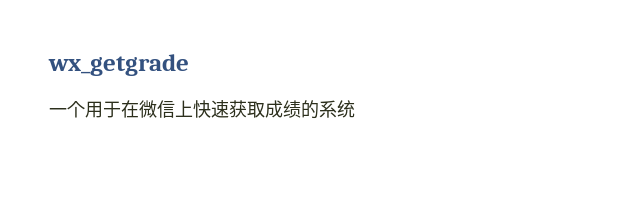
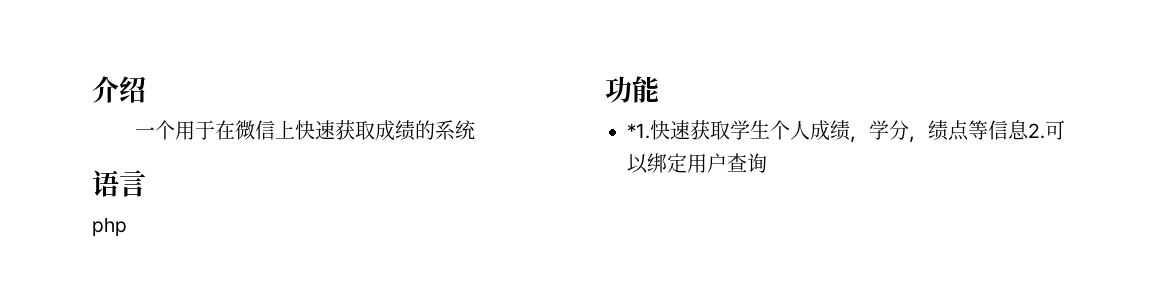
[48,54,189,76] wx_getgrade -> [92,76,146,103] 介绍
(355, 109) none -> [92,170,146,197] [92,217,127,236] [605,76,659,103] [627,120,1065,143] [627,153,767,174] // 语言 // php // 功能 // *1.快速获取学生个人成绩，学分，绩点等信息2.可以绑定用户查询

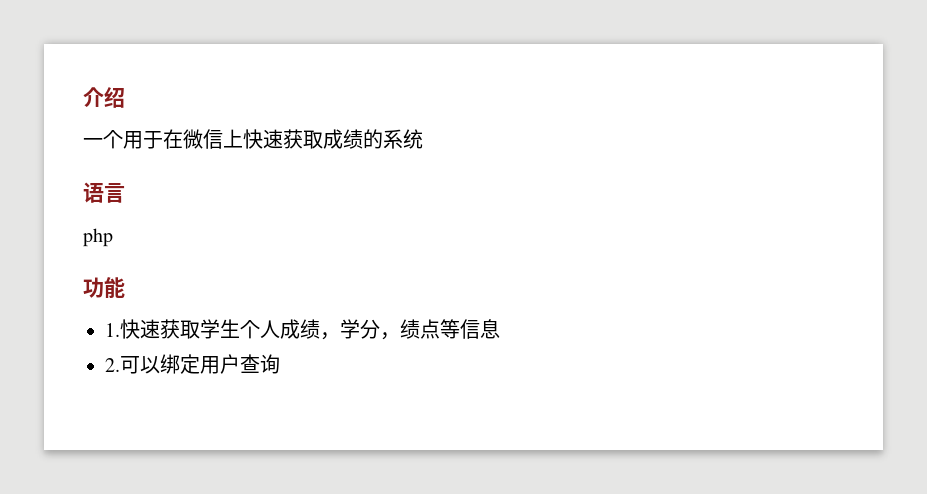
[627,123,650,139] *1. -> [105,323,120,337] 1.
(1029, 130) none -> (500, 329) //

